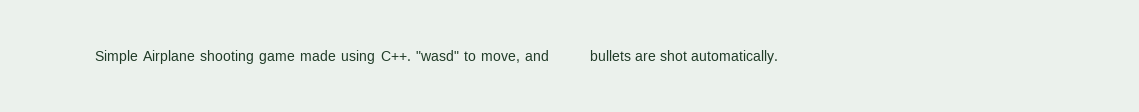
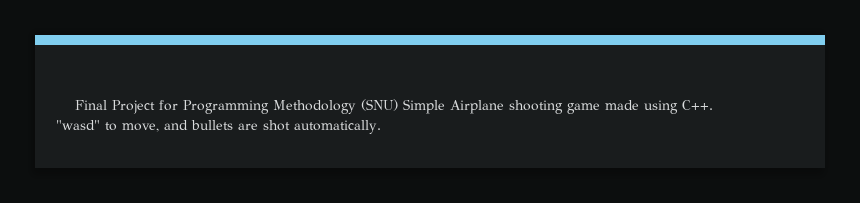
(94, 57) none -> [75,99,399,114] Final Project for Programming Methodology (SNU)

